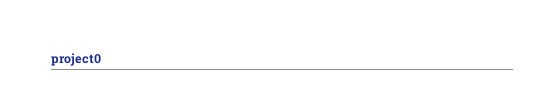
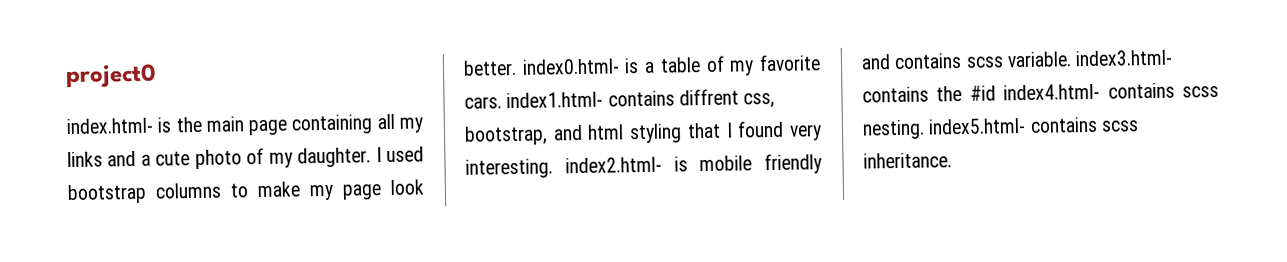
(101, 59) none -> [66,113,423,136] [67,146,425,170] [67,179,424,205] [463,54,821,76] [464,88,776,109] [464,120,822,146] [465,153,822,179] [861,49,1174,70] [862,82,1219,103] [862,116,1139,140] [863,152,952,169] // index.html- is the main page containing all my links and a cute photo of my daughter. I used bootstrap columns to make my page look better. index0.html- is a table of my favorite cars. index1.html- contains diffrent css, bootstrap, and html styling that I found very interesting. index2.html- is mobile friendly and contains scss variable. index3.html- contains the #id index4.html- contains scss nesting. index5.html- contains scss inheritance.

